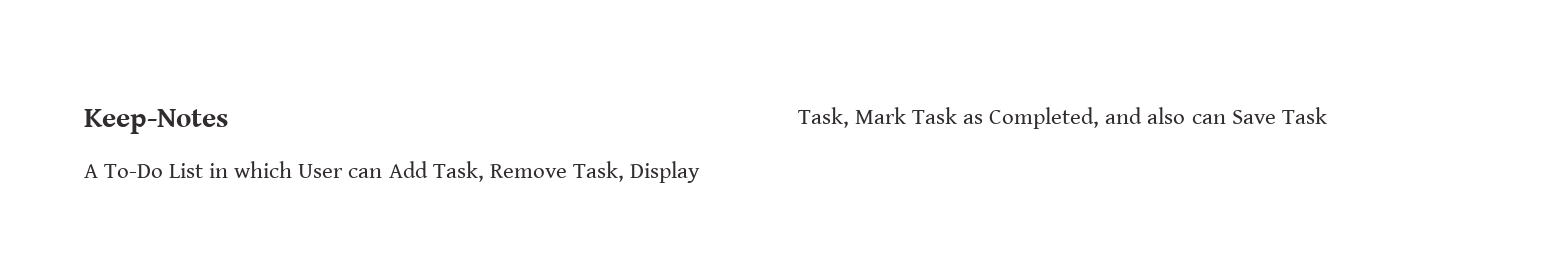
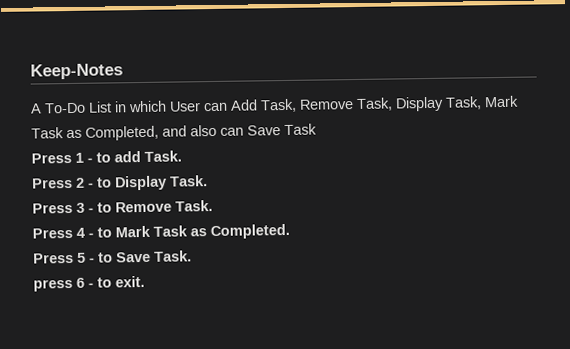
(1327, 115) none -> [31,150,182,164] [32,175,208,191] [32,200,213,214] [32,223,290,240] [33,250,192,264] [33,275,145,292] // Press 1 - to add Task. // Press 2 - to Display Task. // Press 3 - to Remove Task. // Press 4 - to Mark Task as Completed. // Press 5 - to Save Task. // press 6 - to exit.

